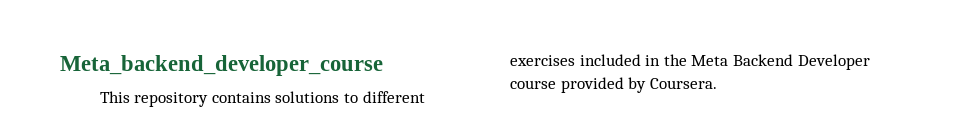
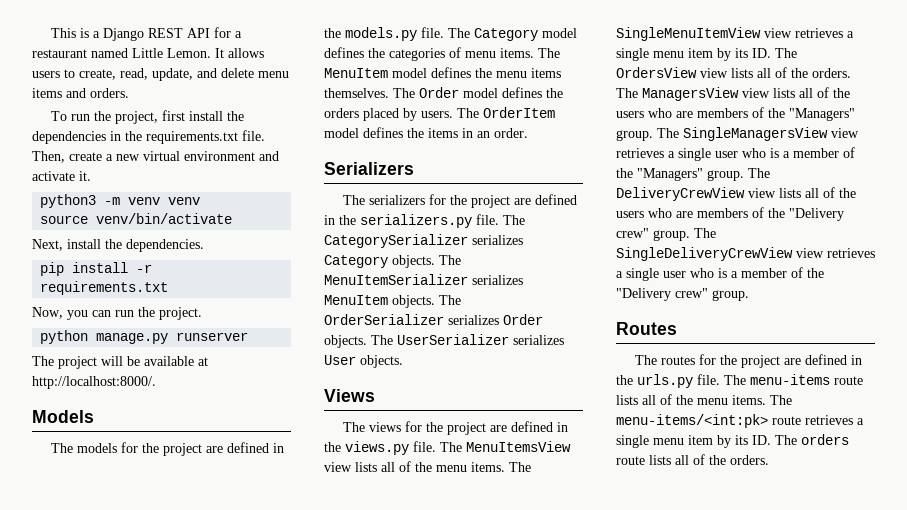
[60,55,383,76] [99,91,425,107] [510,54,870,70] [510,77,717,93] Meta_backend_developer_course // This repository contains solutions to different exercises included in the Meta Backend Developer course provided by Coursera. -> [50,27,242,41] [32,48,264,58] [32,68,289,81] [32,88,129,98] [50,110,244,124] [32,130,265,144] [32,151,279,163] [32,171,91,181] [40,194,201,208] [40,213,233,224] [32,239,204,252] [40,262,153,276] [40,281,169,295] [32,307,202,320] [40,330,249,344] [32,356,208,369] [32,376,156,389] [32,410,94,423] [50,442,284,456] [324,27,577,41] [324,47,560,61] [324,67,561,78] [324,87,563,98] [324,107,555,121] [324,127,528,138] [324,162,414,175] [342,194,577,208] [324,214,525,228] [324,234,523,248] [324,255,461,268] [324,274,523,285] [324,295,461,308] [324,314,543,325] [324,334,564,348] [324,355,403,368] [324,389,375,402] [342,421,568,435] [324,441,571,455] [324,461,531,472] [616,27,854,41] [616,48,797,61] [616,67,851,78] [616,87,850,101] [616,107,855,121] [616,127,859,141] [616,147,855,161] [616,168,770,181] [616,187,856,201] [616,207,844,221] [616,228,716,241] [616,247,875,261] [616,267,824,281] [616,288,749,301] [616,322,677,335] [634,354,862,368] [616,374,863,388] [616,394,792,405] [616,414,864,428] [616,434,849,448] [616,454,769,465] This is a Django REST API for a restaurant named Little Lemon. It allows users to create, read, update, and delete menu items and orders. // To run the project, first install the dependencies in the requirements.txt file. Then, create a new virtual environment and activate it. // python3 -m venv venv // source venv/bin/activate // Next, install the dependencies. // pip install -r requirements.txt // Now, you can run the project. // python manage.py runserver // The project will be available at http://localhost:8000/. // Models // The models for the project are defined in the models.py file. The Category model defines the categories of menu items. The MenuItem model defines the menu items themselves. The Order model defines the orders placed by users. The OrderItem model defines the items in an order. // Serializers // The serializers for the project are defined in the serializers.py file. The CategorySerializer serializes Category objects. The MenuItemSerializer serializes MenuItem objects. The OrderSerializer serializes Order objects. The UserSerializer serializes User objects. // Views // The views for the project are defined in the views.py file. The MenuItemsView view lists all of the menu items. The SingleMenuItemView view retrieves a single menu item by its ID. The OrdersView view lists all of the orders. The ManagersView view lists all of the users who are members of the "Managers" group. The SingleManagersView view retrieves a single user who is a member of the "Managers" group. The DeliveryCrewView view lists all of the users who are members of the "Delivery crew" group. The SingleDeliveryCrewView view retrieves a single user who is a member of the "Delivery crew" group. // Routes // The routes for the project are defined in the urls.py file. The menu-items route lists all of the menu items. The menu-items/<int:pk> route retrieves a single menu item by its ID. The orders route lists all of the orders.

